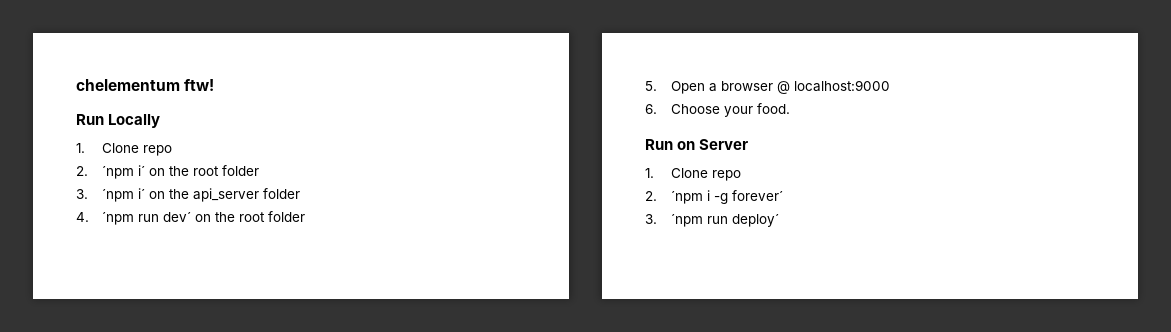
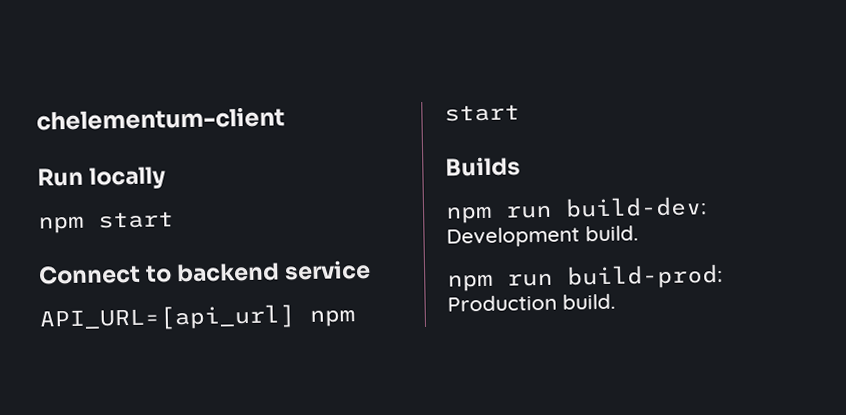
[76,79,215,91] [76,114,161,128] [76,143,172,156] [76,165,259,179] [76,188,300,202] [76,211,305,225] [645,80,890,94] [645,103,790,117] [645,139,749,150] [645,168,741,181] [645,190,783,204] [645,214,779,227] chelementum ftw! // Run Locally // 1. Clone repo // 2. ´npm i´ on the root folder // 3. ´npm i´ on the api_server folder // 4. ´npm run dev´ on the root folder // 5. Open a browser @ localhost:9000 // 6. Choose your food. // Run on Server // 1. Clone repo // 2. ´npm i -g forever´ // 3. ´npm run deploy´ -> [36,106,285,131] [37,166,167,190] [38,211,174,234] [38,259,372,285] [39,304,355,332] [444,104,520,122] [445,156,521,177] [445,196,707,224] [446,225,639,248] [447,263,723,292] [447,293,616,312] chelementum-client // Run locally // npm start // Connect to backend service // API_URL=[api_url] npm start // Builds // npm run build-dev: Development build. // npm run build-prod: Production build.

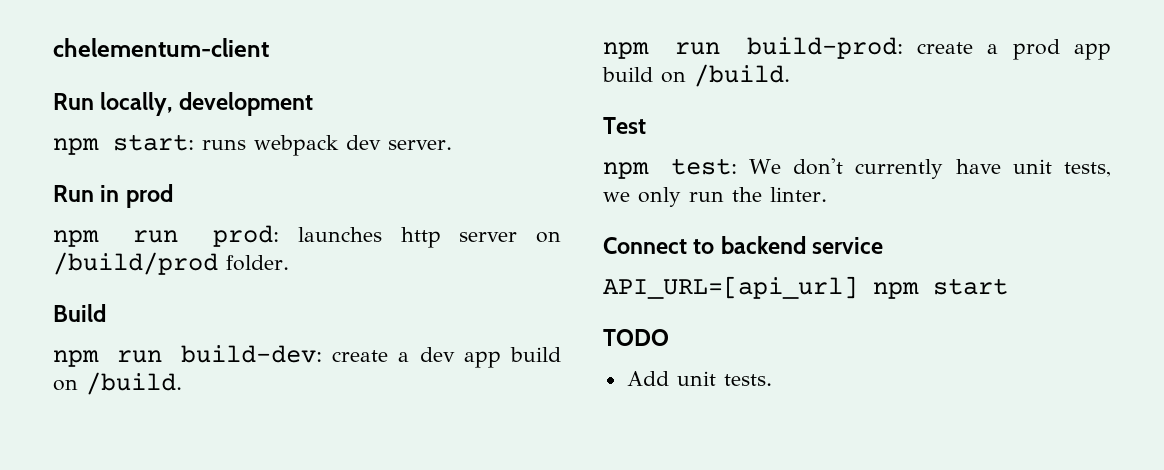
[89,166,167,190] [38,211,174,234] locally // npm start -> [100,92,313,116] [53,134,452,156] [53,184,173,208] [53,225,561,248] [53,252,289,275] [53,304,106,322] [53,345,561,368] [53,372,182,395] [603,37,1111,60] [602,64,790,87] [603,117,646,134] [603,158,1111,179] [603,187,827,207] locally, development // npm start: runs webpack dev server. // Run in prod // npm run prod: launches http server on /build/prod folder. // Build // npm run build-dev: create a dev app build on /build. // npm run build-prod: create a prod app build on /build. // Test // npm test: We don't currently have unit tests, we only run the linter.
[445,156,521,177] [445,196,707,224] [446,225,639,248] [447,263,723,292] [447,293,616,312] Builds // npm run build-dev: Development build. // npm run build-prod: Production build. -> [603,329,669,346] [626,371,772,386] TODO // Add unit tests.

